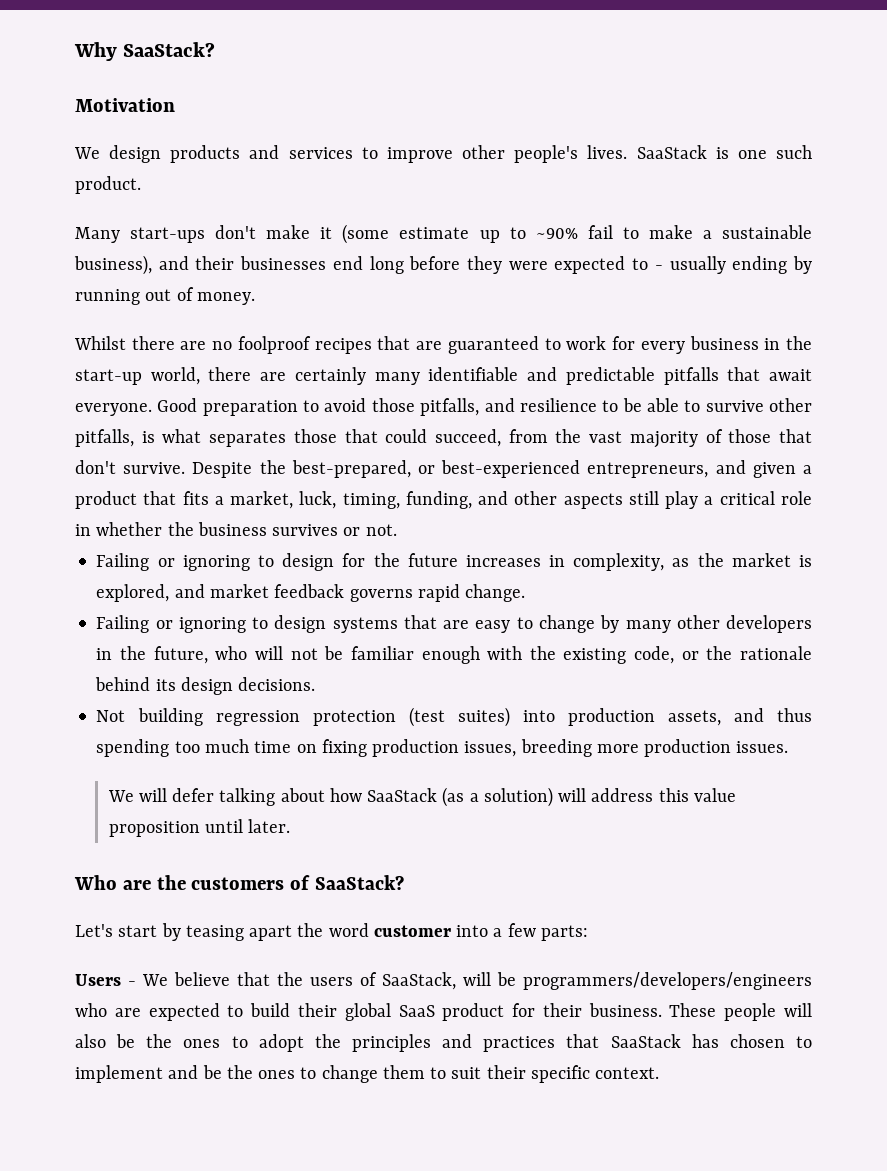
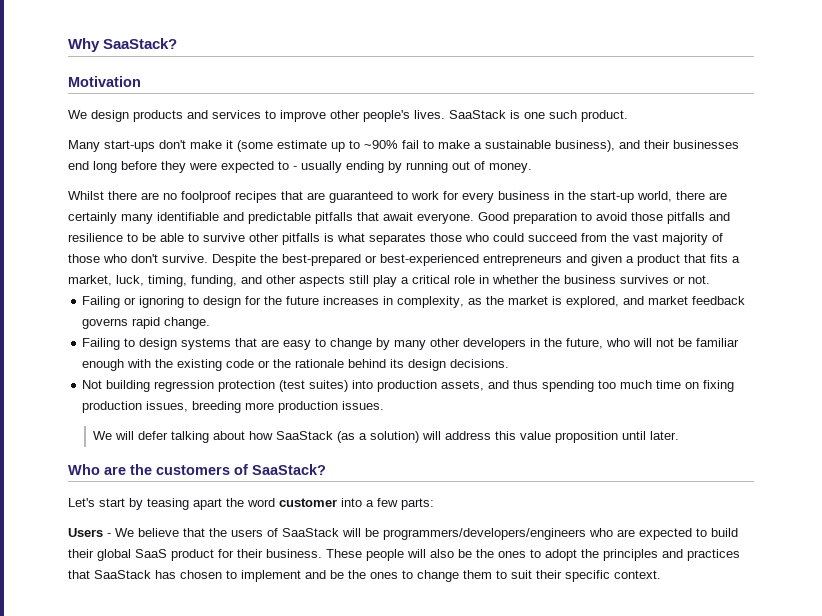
[420,398,480,416] pitfalls, -> [667,212,705,224] pitfalls
[75,429,134,447] pitfalls, -> [282,233,320,245] pitfalls
[344,429,502,447] that could succeed, -> [465,233,577,242] who could succeed
[778,429,812,443] that -> [103,254,127,263] who
[291,460,411,478] best-prepared, -> [282,254,361,266] best-prepared
[587,462,709,478] entrepreneurs, -> [483,254,562,266] entrepreneurs
[155,617,246,633] or ignoring -> (121, 344) none
[634,646,675,664] code, -> [226,359,255,368] code
[382,972,456,990] SaaStack, -> [282,528,339,537] SaaStack

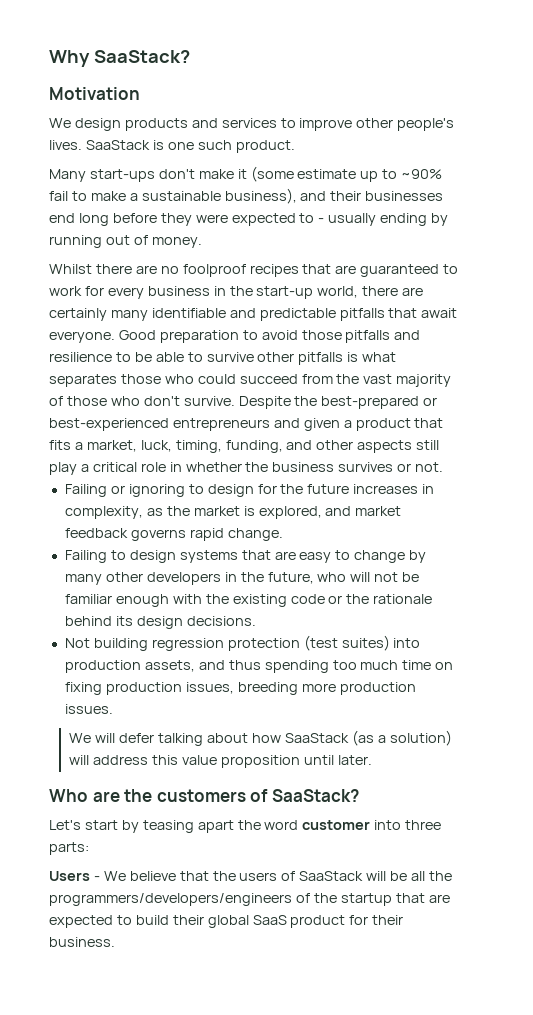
[366,498,398,507] a few -> [405,820,442,830] three
[383,528,613,540] programmers/developers/engineers who -> [411,871,452,881] [49,893,425,906] all the programmers/developers/engineers of the startup that
[326,549,740,561] [68,570,661,582] These people will also be the ones to adopt the principles and practices that SaaStack has chosen to implement and be the ones to change them to suit their specific context. -> (115, 942) none

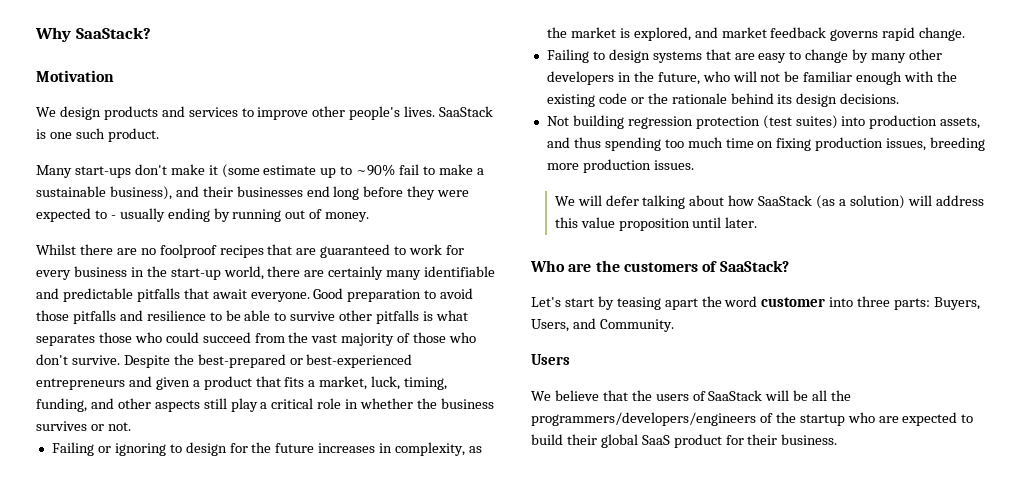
(89, 848) none -> [934,297,981,310] [531,318,674,332] Buyers, Users, and Community.
[93,876,100,881] - -> (570, 359) //
[395,893,425,903] that -> [847,412,875,423] who

